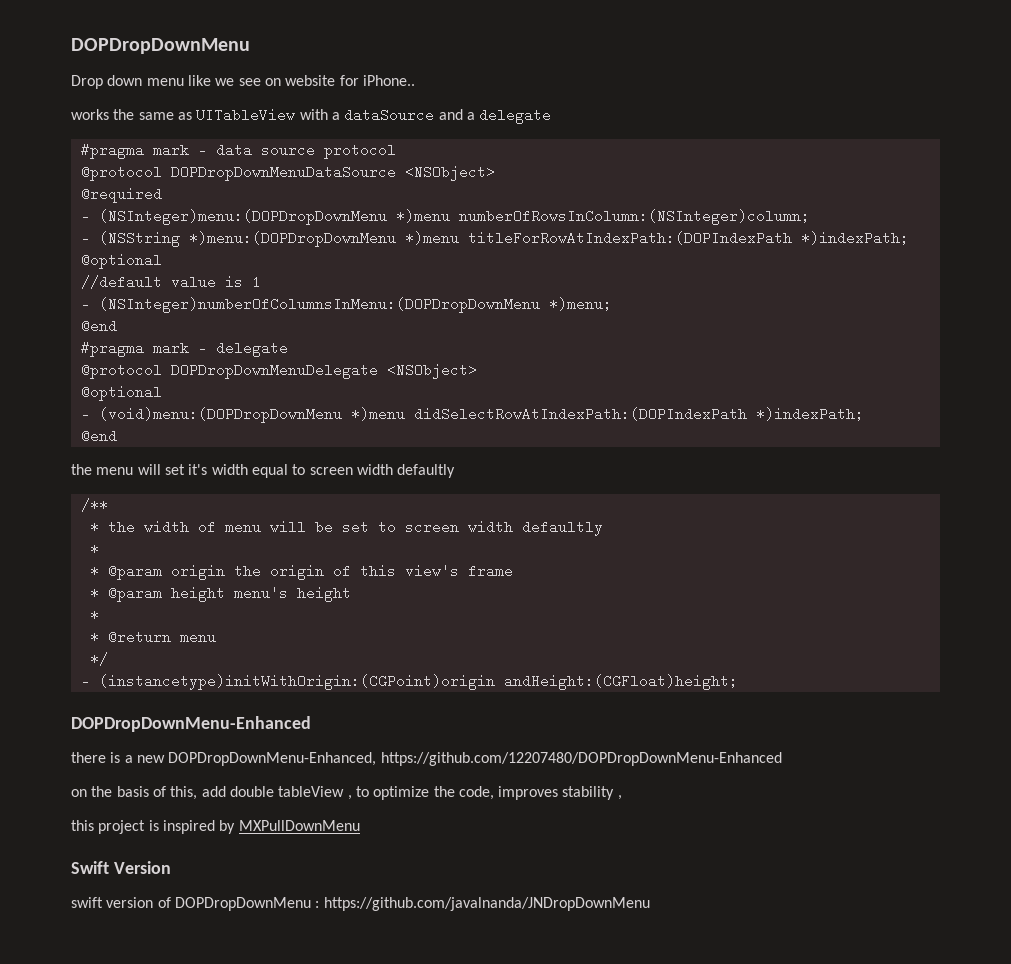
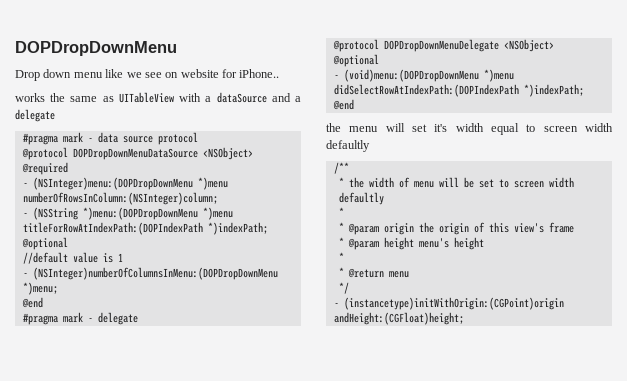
[71,716,311,732] [71,752,782,766] [71,786,622,800] [71,820,360,834] [71,861,171,874] [71,897,650,911] // DOPDropDownMenu-Enhanced // there is a new DOPDropDownMenu-Enhanced, https://github.com/12207480/DOPDropDownMenu-Enhanced // on the basis of this, add double tableView , to optimize the code, improves stability , // this project is inspired by MXPullDownMenu // Swift Version // swift version of DOPDropDownMenu : https://github.com/javalnanda/JNDropDownMenu -> (464, 318) none

